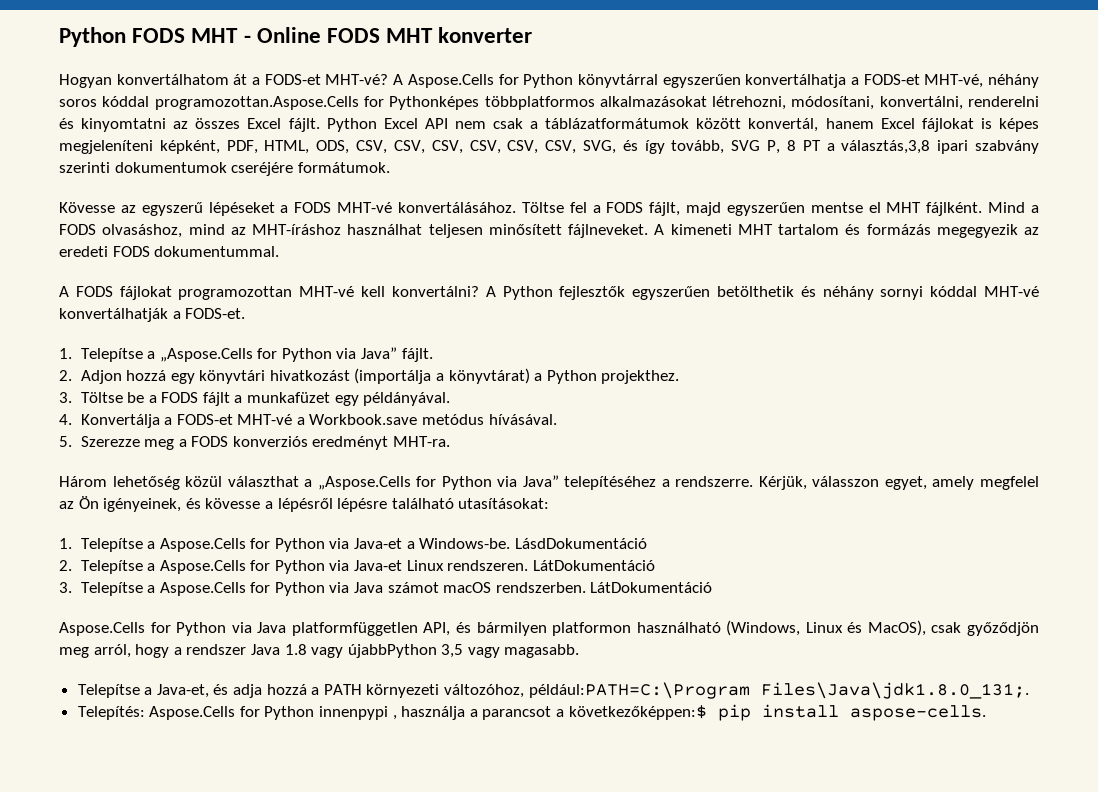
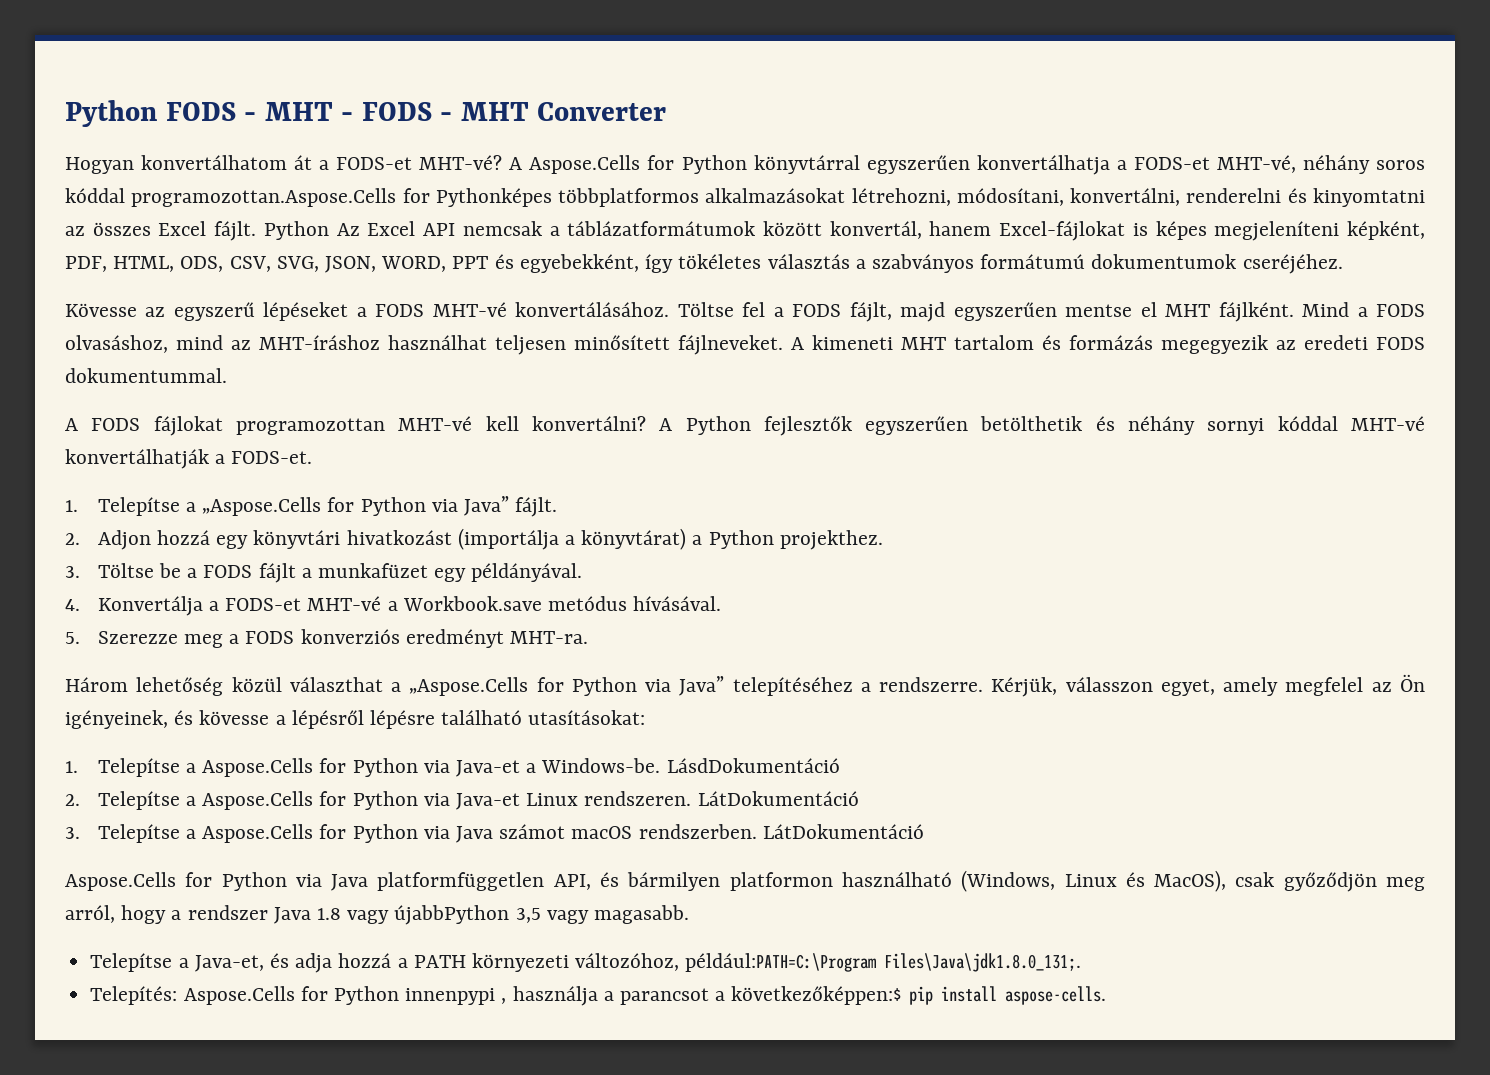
(186, 35) none -> [244,112,257,121] -
[256,27,533,43] Online FODS MHT konverter -> [361,102,667,121] FODS - MHT Converter
(377, 125) none -> [336,223,360,236] Az
[454,118,524,129] nem csak -> [462,221,542,236] nemcsak
[880,118,974,132] Excel fájlokat -> [999,221,1126,241] Excel-fájlokat
[393,140,1040,154] [59,162,390,176] CSV, CSV, CSV, CSV, CSV, SVG, és így tovább, SVG P, 8 PT a választás,3,8 ipari szabvány szerinti dokumentumok cseréjére formátumok. -> [276,254,1343,274] SVG, JSON, WORD, PPT és egyebekként, így tökéletes választás a szabványos formátumú dokumentumok cseréjéhez.

